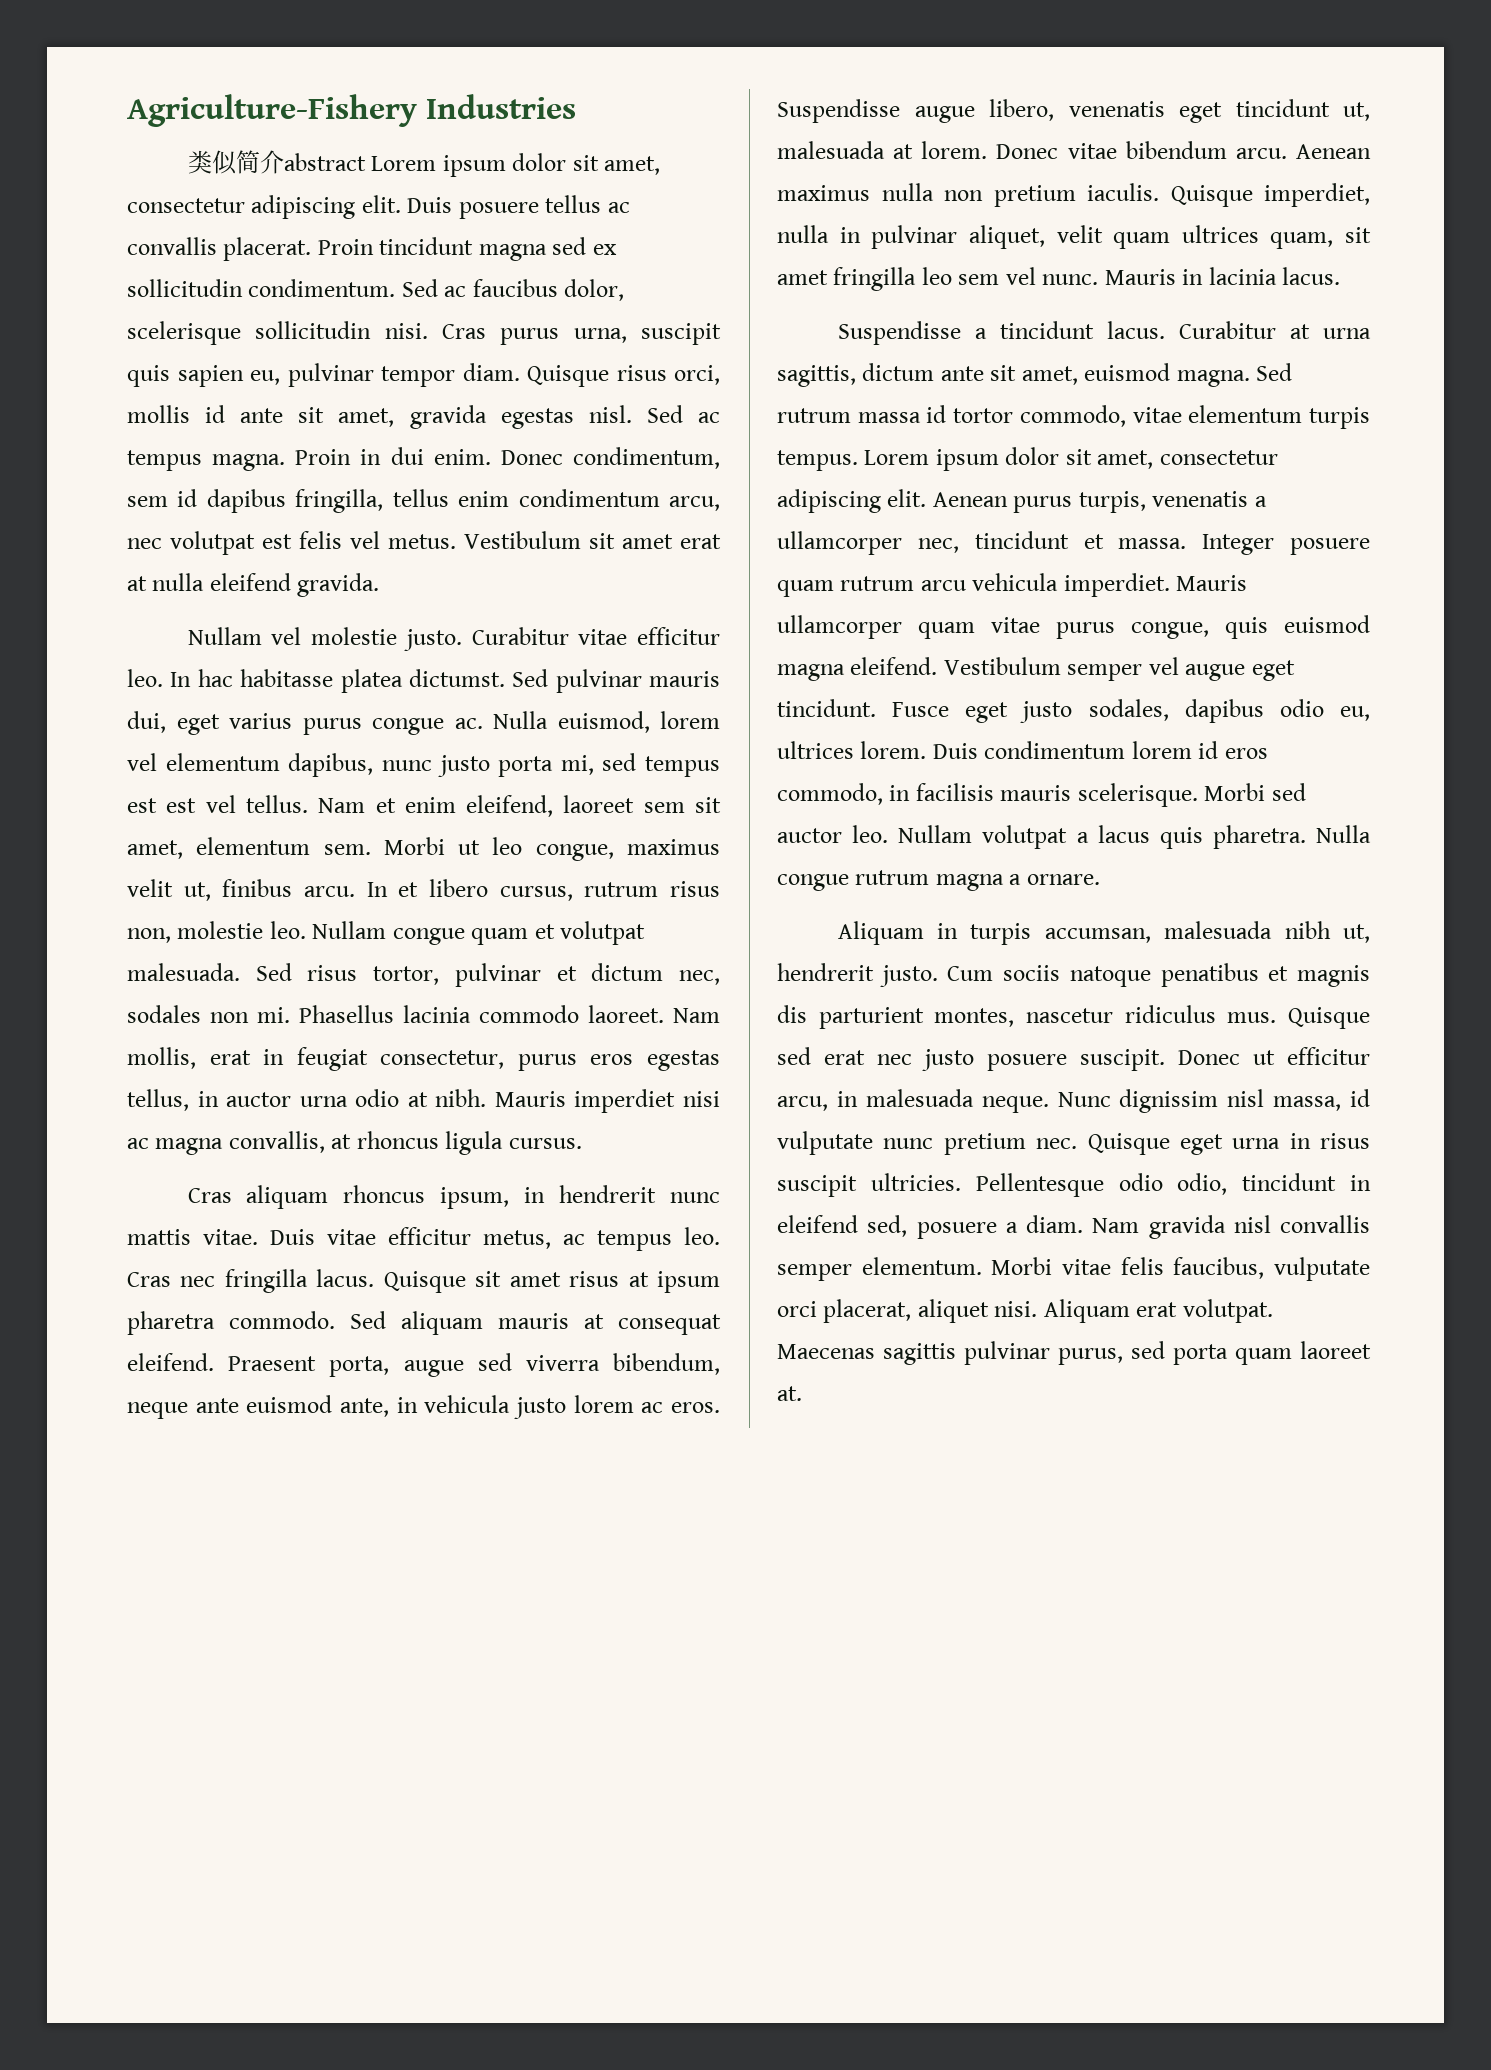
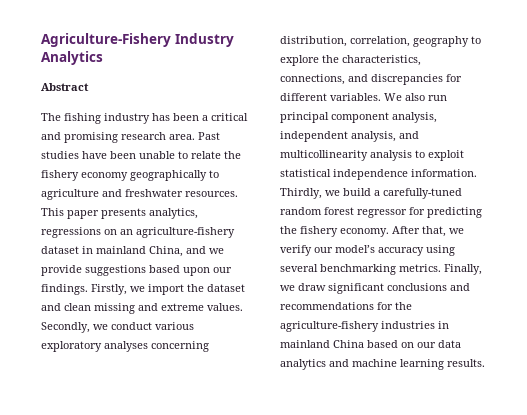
[426,94,576,119] [187,150,660,177] [127,195,630,219] [127,237,617,261] [127,279,625,301] [127,321,721,345] [127,363,720,387] [127,405,720,429] [127,447,720,471] [127,489,721,513] [127,531,721,555] [127,573,380,597] [187,627,721,651] [127,669,720,693] [127,711,720,735] [127,753,720,777] [127,795,721,817] [127,837,720,861] [127,879,720,901] [127,921,646,945] [127,963,720,987] [127,1005,720,1023] [127,1047,720,1071] [127,1089,720,1113] [127,1131,582,1155] [187,1185,720,1209] [127,1227,720,1251] [127,1269,721,1293] [127,1311,721,1335] [127,1353,721,1377] [127,1395,720,1419] [777,99,1370,123] [777,141,1371,159] [777,183,1370,207] [777,225,1371,249] [777,267,1341,291] [837,321,1371,345] [777,363,1293,387] [777,405,1370,429] [777,447,1278,471] [777,489,1267,513] [777,531,1370,555] [777,573,1248,597] [777,615,1370,639] [777,657,1295,681] [777,699,1370,723] [777,741,1268,759] [777,783,1306,807] [777,825,1371,849] [777,870,1100,891] [837,921,1370,945] [777,963,1370,987] [777,1005,1370,1029] [777,1047,1370,1071] [777,1089,1370,1113] [777,1131,1370,1155] [777,1173,1371,1197] [777,1215,1370,1239] [777,1257,1370,1281] [777,1299,1273,1323] [777,1341,1371,1365] [777,1386,802,1401] Industries // 类似简介abstract Lorem ipsum dolor sit amet, consectetur adipiscing elit. Duis posuere tellus ac convallis placerat. Proin tincidunt magna sed ex sollicitudin condimentum. Sed ac faucibus dolor, scelerisque sollicitudin nisi. Cras purus urna, suscipit quis sapien eu, pulvinar tempor diam. Quisque risus orci, mollis id ante sit amet, gravida egestas nisl. Sed ac tempus magna. Proin in dui enim. Donec condimentum, sem id dapibus fringilla, tellus enim condimentum arcu, nec volutpat est felis vel metus. Vestibulum sit amet erat at nulla eleifend gravida. // Nullam vel molestie justo. Curabitur vitae efficitur leo. In hac habitasse platea dictumst. Sed pulvinar mauris dui, eget varius purus congue ac. Nulla euismod, lorem vel elementum dapibus, nunc justo porta mi, sed tempus est est vel tellus. Nam et enim eleifend, laoreet sem sit amet, elementum sem. Morbi ut leo congue, maximus velit ut, finibus arcu. In et libero cursus, rutrum risus non, molestie leo. Nullam congue quam et volutpat malesuada. Sed risus tortor, pulvinar et dictum nec, sodales non mi. Phasellus lacinia commodo laoreet. Nam mollis, erat in feugiat consectetur, purus eros egestas tellus, in auctor urna odio at nibh. Mauris imperdiet nisi ac magna convallis, at rhoncus ligula cursus. // Cras aliquam rhoncus ipsum, in hendrerit nunc mattis vitae. Duis vitae efficitur metus, ac tempus leo. Cras nec fringilla lacus. Quisque sit amet risus at ipsum pharetra commodo. Sed aliquam mauris at consequat eleifend. Praesent porta, augue sed viverra bibendum, neque ante euismod ante, in vehicula justo lorem ac eros. Suspendisse augue libero, venenatis eget tincidunt ut, malesuada at lorem. Donec vitae bibendum arcu. Aenean maximus nulla non pretium iaculis. Quisque imperdiet, nulla in pulvinar aliquet, velit quam ultrices quam, sit amet fringilla leo sem vel nunc. Mauris in lacinia lacus. // Suspendisse a tincidunt lacus. Curabitur at urna sagittis, dictum ante sit amet, euismod magna. Sed rutrum massa id tortor commodo, vitae elementum turpis tempus. Lorem ipsum dolor sit amet, consectetur adipiscing elit. Aenean purus turpis, venenatis a ullamcorper nec, tincidunt et massa. Integer posuere quam rutrum arcu vehicula imperdiet. Mauris ullamcorper quam vitae purus congue, quis euismod magna eleifend. Vestibulum semper vel augue eget tincidunt. Fusce eget justo sodales, dapibus odio eu, ultrices lorem. Duis condimentum lorem id eros commodo, in facilisis mauris scelerisque. Morbi sed auctor leo. Nullam volutpat a lacus quis pharetra. Nulla congue rutrum magna a ornare. // Aliquam in turpis accumsan, malesuada nibh ut, hendrerit justo. Cum sociis natoque penatibus et magnis dis parturient montes, nascetur ridiculus mus. Quisque sed erat nec justo posuere suscipit. Donec ut efficitur arcu, in malesuada neque. Nunc dignissim nisl massa, id vulputate nunc pretium nec. Quisque eget urna in risus suscipit ultricies. Pellentesque odio odio, tincidunt in eleifend sed, posuere a diam. Nam gravida nisl convallis semper elementum. Morbi vitae felis faucibus, vulputate orci placerat, aliquet nisi. Aliquam erat volutpat. Maecenas sagittis pulvinar purus, sed porta quam laoreet at. -> [175,33,234,47] [41,51,103,65] [41,83,89,91] [41,113,248,124] [41,132,220,143] [41,151,241,159] [41,170,219,181] [41,189,238,200] [41,208,198,219] [41,227,235,238] [41,246,224,257] [41,265,232,276] [41,284,245,295] [41,303,243,314] [41,322,194,333] [41,341,209,352] [280,36,481,47] [280,55,421,66] [280,74,462,85] [280,93,447,101] [280,112,437,123] [280,131,419,142] [280,150,464,161] [280,169,477,180] [280,188,462,199] [280,207,482,218] [280,226,464,237] [280,245,455,256] [280,264,482,275] [280,283,470,294] [280,302,412,310] [280,321,449,332] [280,340,461,348] [280,359,485,370] Industry Analytics // Abstract // The fishing industry has been a critical and promising research area. Past studies have been unable to relate the fishery economy geographically to agriculture and freshwater resources. This paper presents analytics, regressions on an agriculture-fishery dataset in mainland China, and we provide suggestions based upon our findings. Firstly, we import the dataset and clean missing and extreme values. Secondly, we conduct various exploratory analyses concerning distribution, correlation, geography to explore the characteristics, connections, and discrepancies for different variables. We also run principal component analysis, independent analysis, and multicollinearity analysis to exploit statistical independence information. Thirdly, we build a carefully-tuned random forest regressor for predicting the fishery economy. After that, we verify our model’s accuracy using several benchmarking metrics. Finally, we draw significant conclusions and recommendations for the agriculture-fishery industries in mainland China based on our data analytics and machine learning results.

